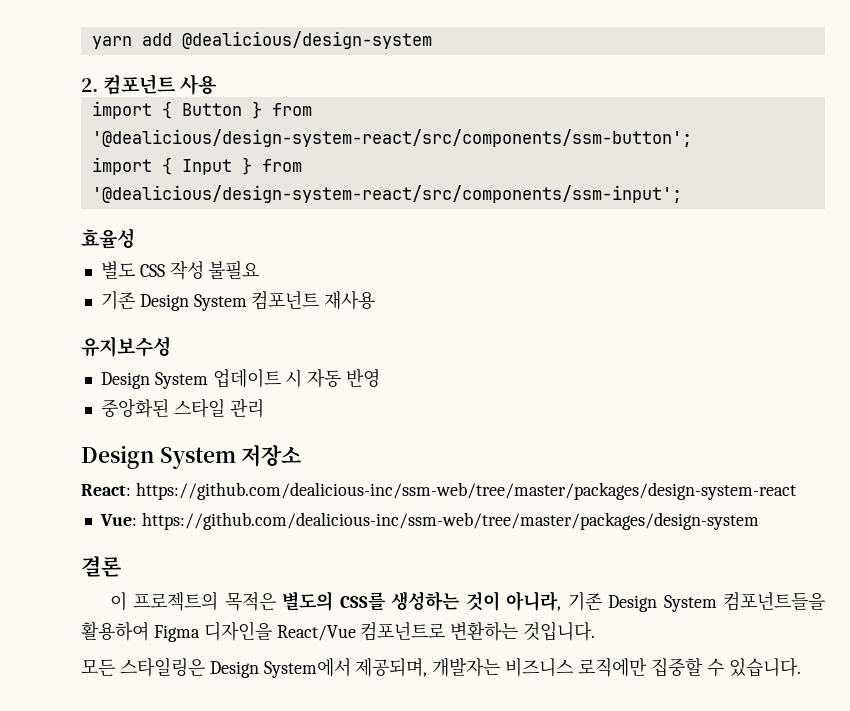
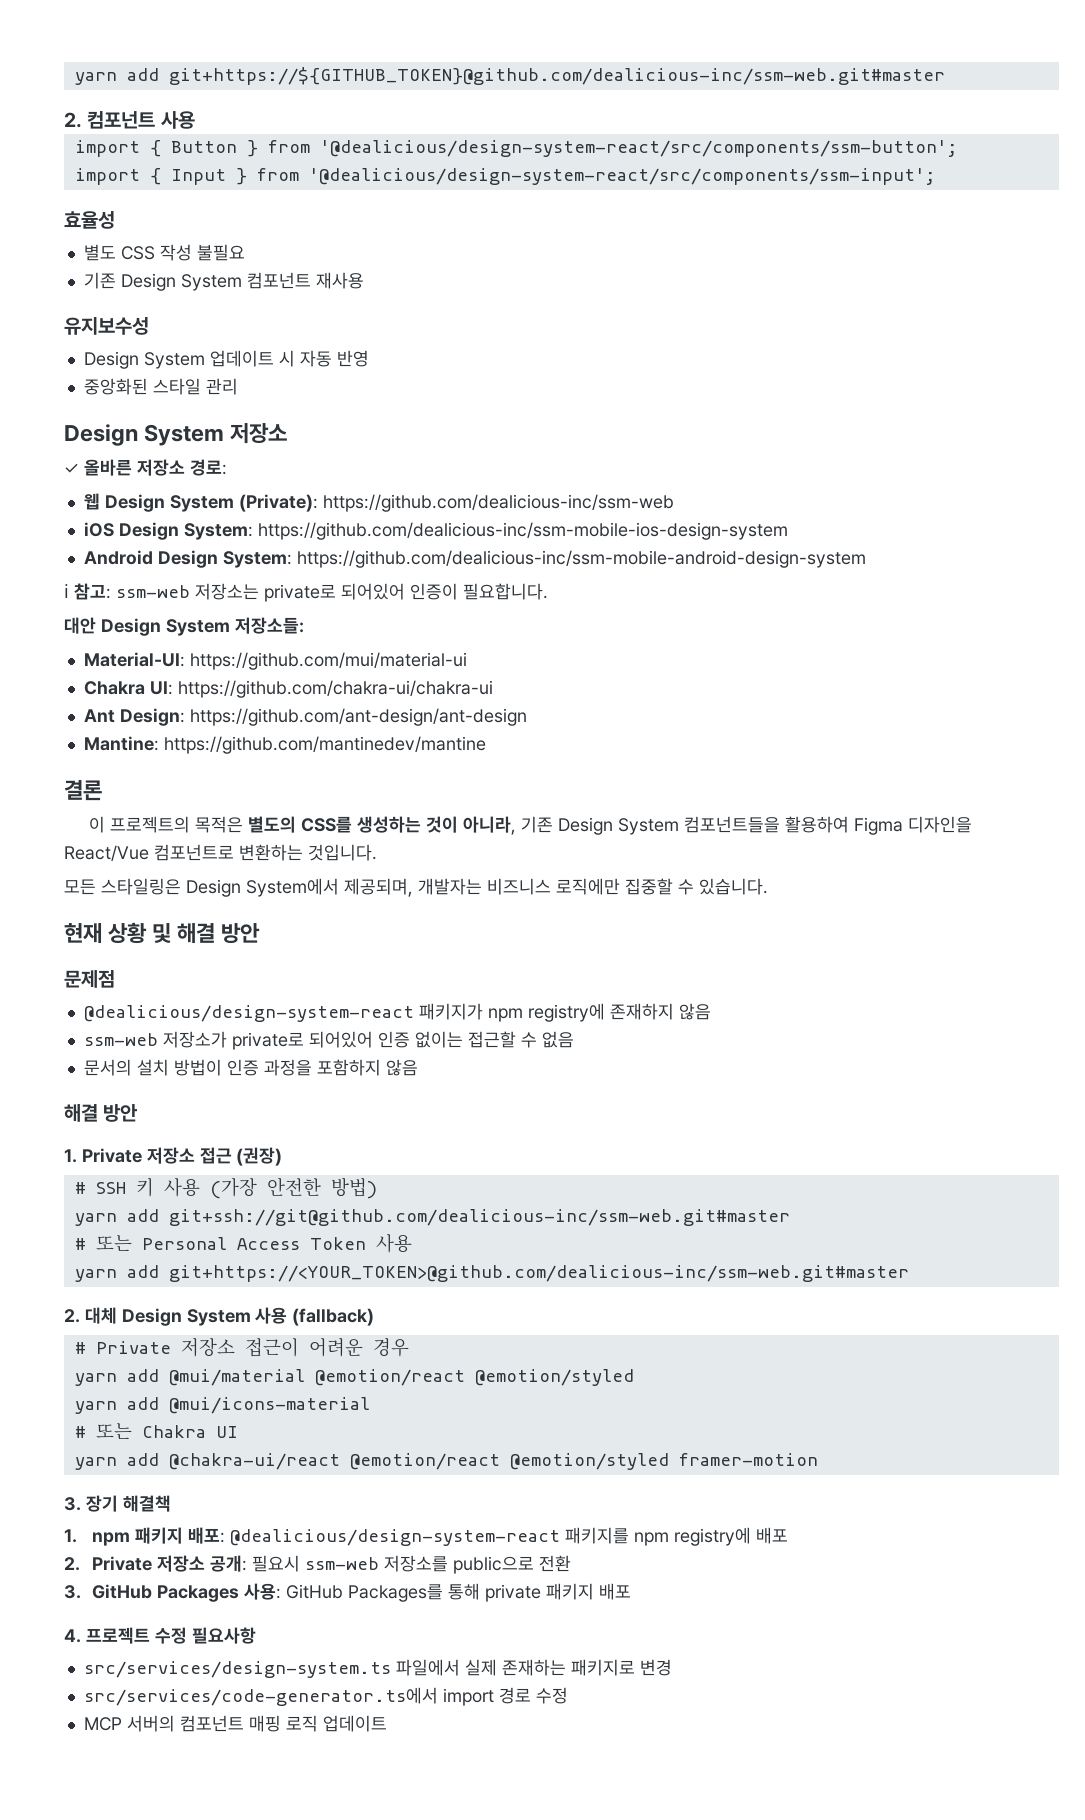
[91,31,432,49] yarn add @dealicious/design-system -> [74,67,945,85] yarn add git+https://${GITHUB_TOKEN}@github.com/dealicious-inc/ssm-web.git#master
[81,482,796,500] [99,512,759,530] React: https://github.com/dealicious-inc/ssm-web/tree/master/packages/design-system-react // Vue: https://github.com/dealicious-inc/ssm-web/tree/master/packages/design-system -> [64,459,227,476] [83,493,674,512] [83,522,788,540] [83,550,866,568] [64,583,548,602] [64,617,304,636] [83,652,467,670] [83,680,493,698] [83,708,527,726] [83,736,486,754] ✓ 올바른 저장소 경로: // 웹 Design System (Private): https://github.com/dealicious-inc/ssm-web // iOS Design System: https://github.com/dealicious-inc/ssm-mobile-ios-design-system // Android Design System: https://github.com/dealicious-inc/ssm-mobile-android-design-system // ℹ 참고: ssm-web 저장소는 private로 되어있어 인증이 필요합니다. // 대안 Design System 저장소들: // Material-UI: https://github.com/mui/material-ui // Chakra UI: https://github.com/chakra-ui/chakra-ui // Ant Design: https://github.com/ant-design/ant-design // Mantine: https://github.com/mantinedev/mantine
(801, 667) none -> [64,922,261,944] [64,970,115,988] [83,1003,711,1022] [83,1031,574,1050] [83,1059,418,1076] [64,1104,139,1122] [64,1147,283,1166] [74,1177,377,1199] [74,1209,790,1226] [74,1234,412,1253] [74,1265,909,1282] [64,1307,375,1326] [74,1338,409,1357] [74,1369,634,1386] [74,1397,370,1414] [74,1423,238,1439] [74,1453,818,1470] [64,1495,171,1512] [64,1527,788,1546] [64,1555,571,1574] [64,1583,631,1602] [64,1627,256,1644] [83,1659,672,1678] [83,1687,568,1706] [83,1715,387,1732] // 현재 상황 및 해결 방안 // 문제점 // @dealicious/design-system-react 패키지가 npm registry에 존재하지 않음 // ssm-web 저장소가 private로 되어있어 인증 없이는 접근할 수 없음 // 문서의 설치 방법이 인증 과정을 포함하지 않음 // 해결 방안 // 1. Private 저장소 접근 (권장) // # SSH 키 사용 (가장 안전한 방법) // yarn add git+ssh://git@github.com/dealicious-inc/ssm-web.git#master // # 또는 Personal Access Token 사용 // yarn add git+https://<YOUR_TOKEN>@github.com/dealicious-inc/ssm-web.git#master // 2. 대체 Design System 사용 (fallback) // # Private 저장소 접근이 어려운 경우 // yarn add @mui/material @emotion/react @emotion/styled // yarn add @mui/icons-material // # 또는 Chakra UI // yarn add @chakra-ui/react @emotion/react @emotion/styled framer-motion // 3. 장기 해결책 // 1. npm 패키지 배포: @dealicious/design-system-react 패키지를 npm registry에 배포 // 2. Private 저장소 공개: 필요시 ssm-web 저장소를 public으로 전환 // 3. GitHub Packages 사용: GitHub Packages를 통해 private 패키지 배포 // 4. 프로젝트 수정 필요사항 // src/services/design-system.ts 파일에서 실제 존재하는 패키지로 변경 // src/services/code-generator.ts에서 import 경로 수정 // MCP 서버의 컴포넌트 매핑 로직 업데이트

